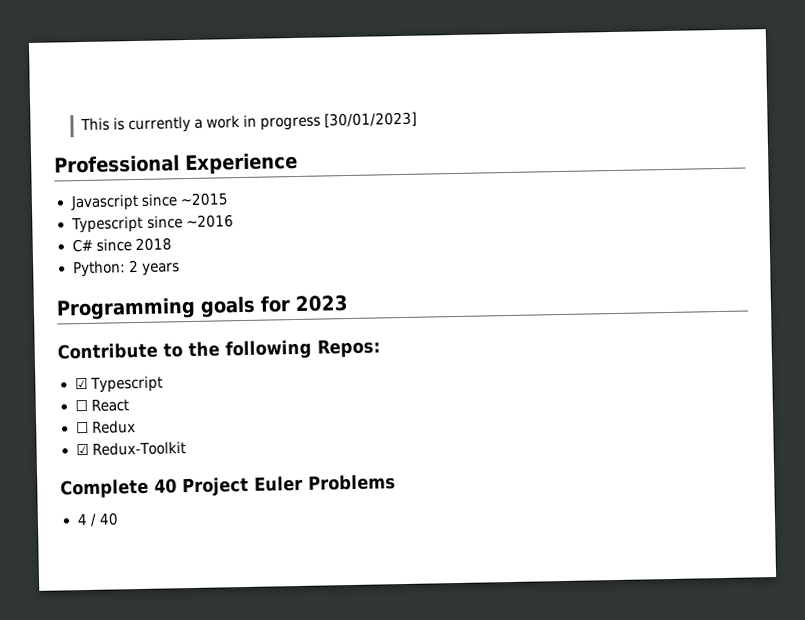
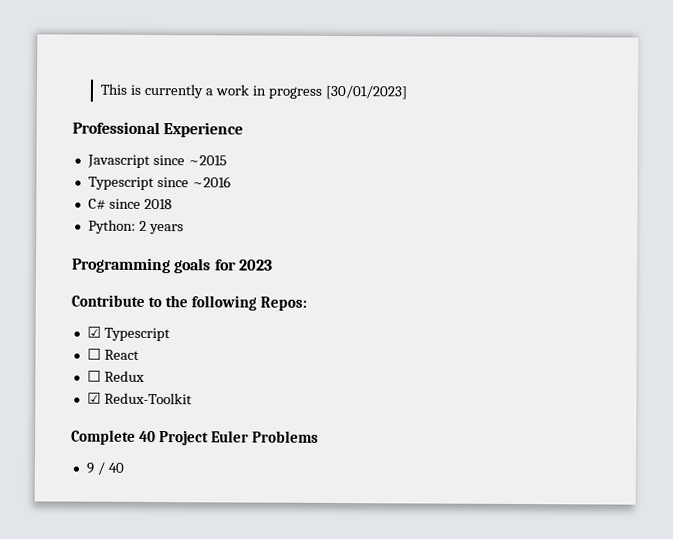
[76,513,87,526] 4 -> [85,462,94,474] 9

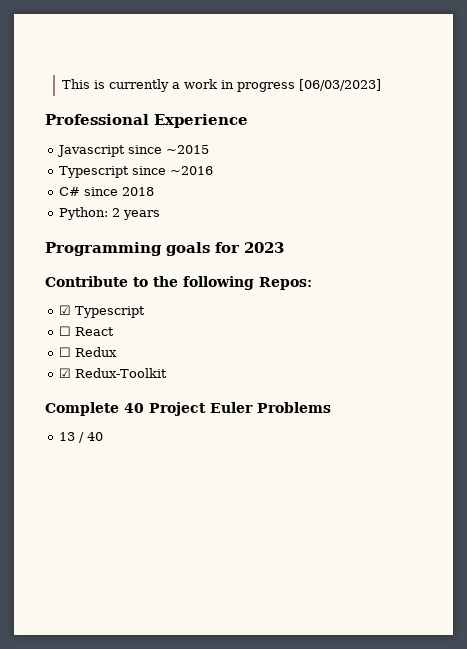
[324,84,407,100] [30/01/2023] -> [299,79,382,91] [06/03/2023]
[85,462,94,474] 9 -> [58,432,75,441] 13

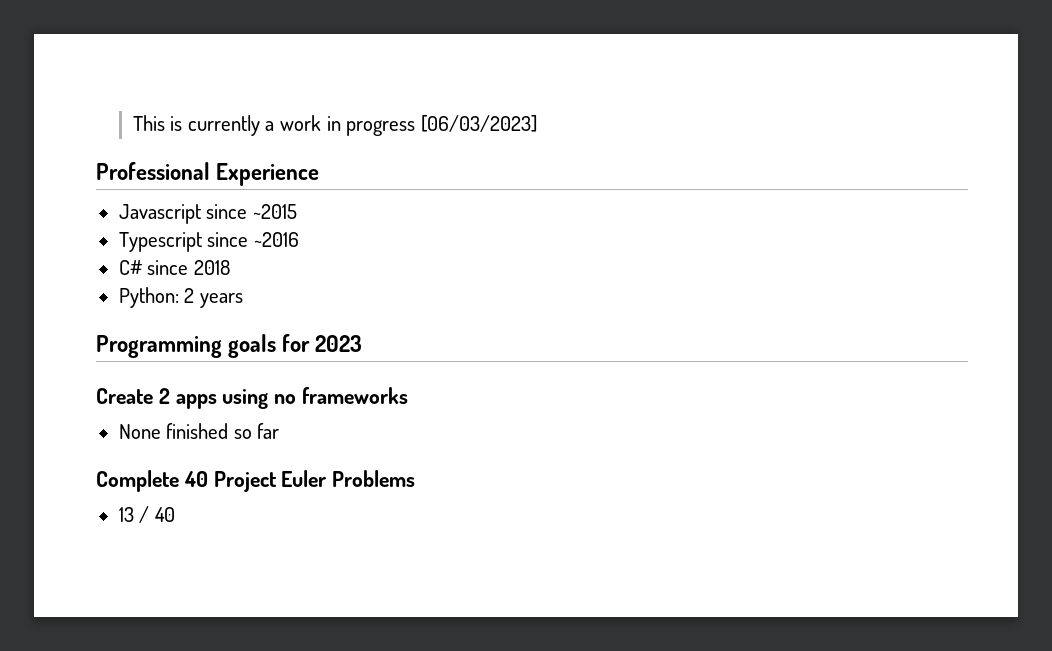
[45,276,312,290] [58,305,145,318] [58,326,114,336] [58,347,117,357] [58,368,167,378] Contribute to the following Repos: // ☑ Typescript // ☐ React // ☐ Redux // ☑ Redux-Toolkit -> [96,387,409,409] [118,423,280,439] Create 2 apps using no frameworks // None finished so far

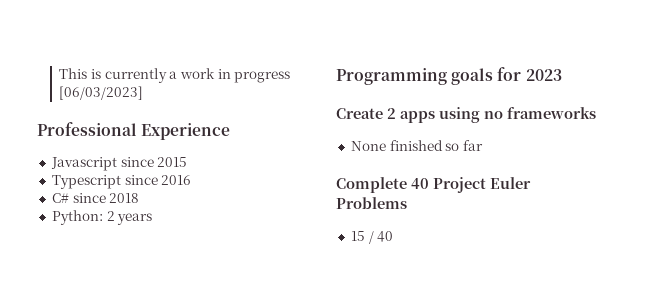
[252,204,297,219] ~2015 -> [157,157,188,167] 2015
[253,232,299,247] ~2016 -> [161,175,192,185] 2016
[118,507,134,522] 13 -> [350,231,365,241] 15

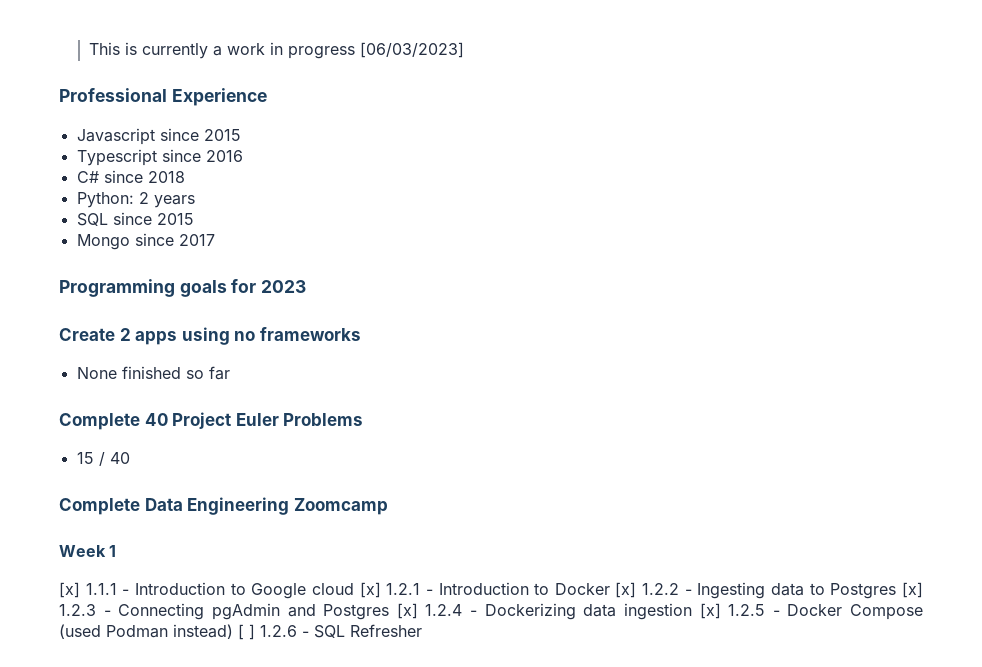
(153, 219) none -> [76,212,194,226] [76,233,215,250] // SQL since 2015 // Mongo since 2017
(394, 236) none -> [59,497,388,515] [59,545,117,557] [59,582,923,599] [59,603,923,620] [59,624,422,640] // Complete Data Engineering Zoomcamp // Week 1 // [x] 1.1.1 - Introduction to Google cloud [x] 1.2.1 - Introduction to Docker [x] 1.2.2 - Ingesting data to Postgres [x] 1.2.3 - Connecting pgAdmin and Postgres [x] 1.2.4 - Dockerizing data ingestion [x] 1.2.5 - Docker Compose (used Podman instead) [ ] 1.2.6 - SQL Refresher

